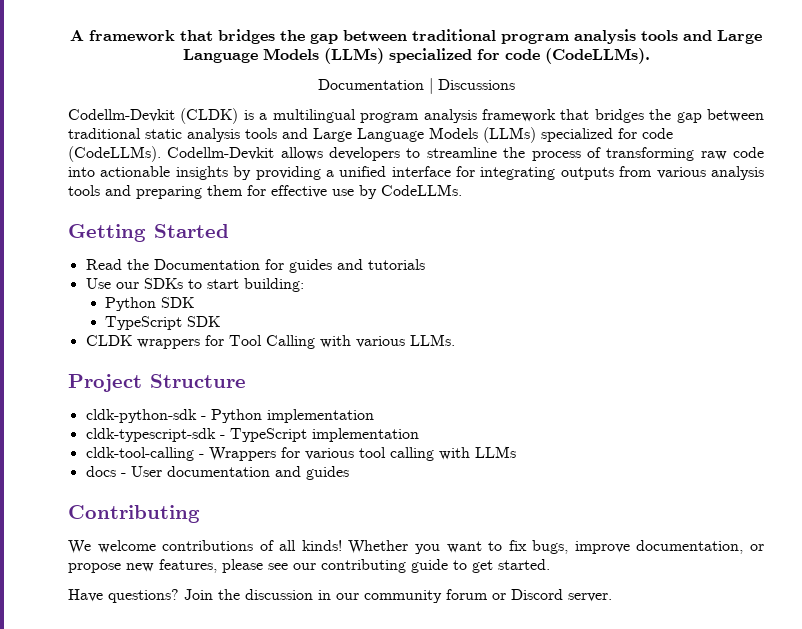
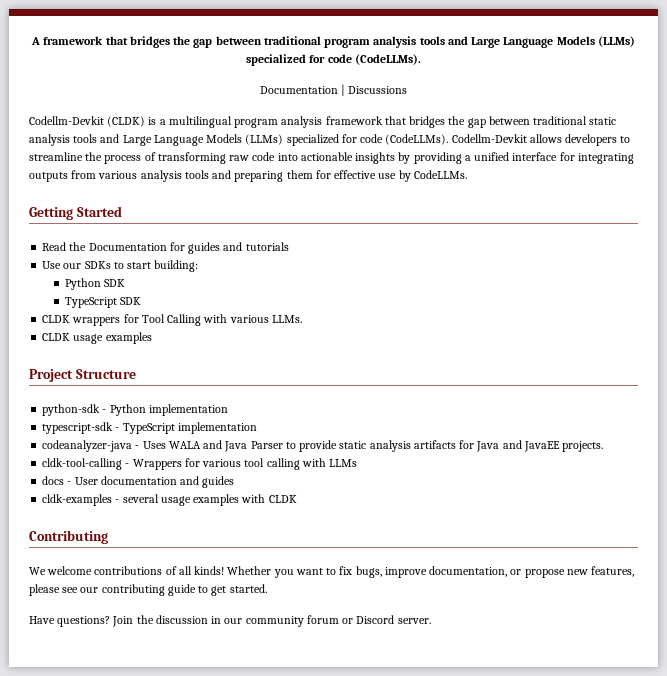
(455, 340) none -> [42,332,152,344] // CLDK usage examples
[85,409,197,423] cldk-python-sdk -> [42,404,101,416] python-sdk
[85,428,216,442] cldk-typescript-sdk -> [42,422,114,434] typescript-sdk
(419, 435) none -> [42,440,604,452] // codeanalyzer-java - Uses WALA and Java Parser to provide static analysis artifacts for Java and JavaEE projects.
(349, 473) none -> [42,494,297,506] // cldk-examples - several usage examples with CLDK

